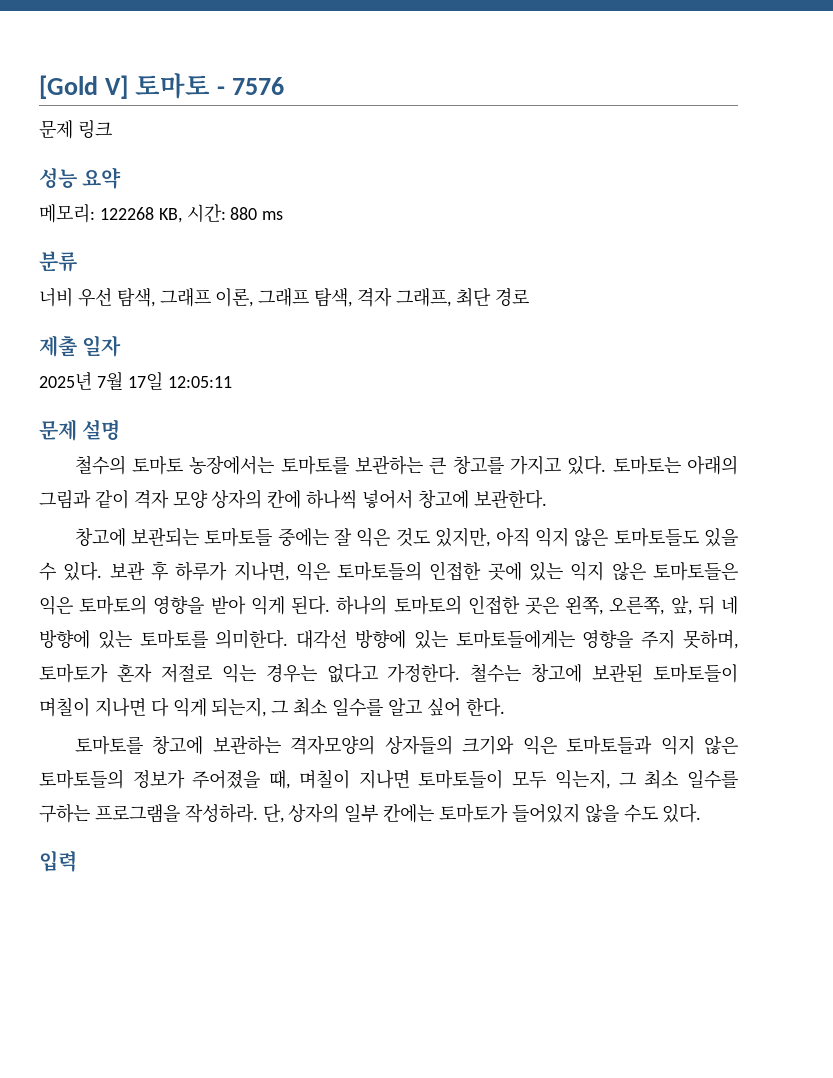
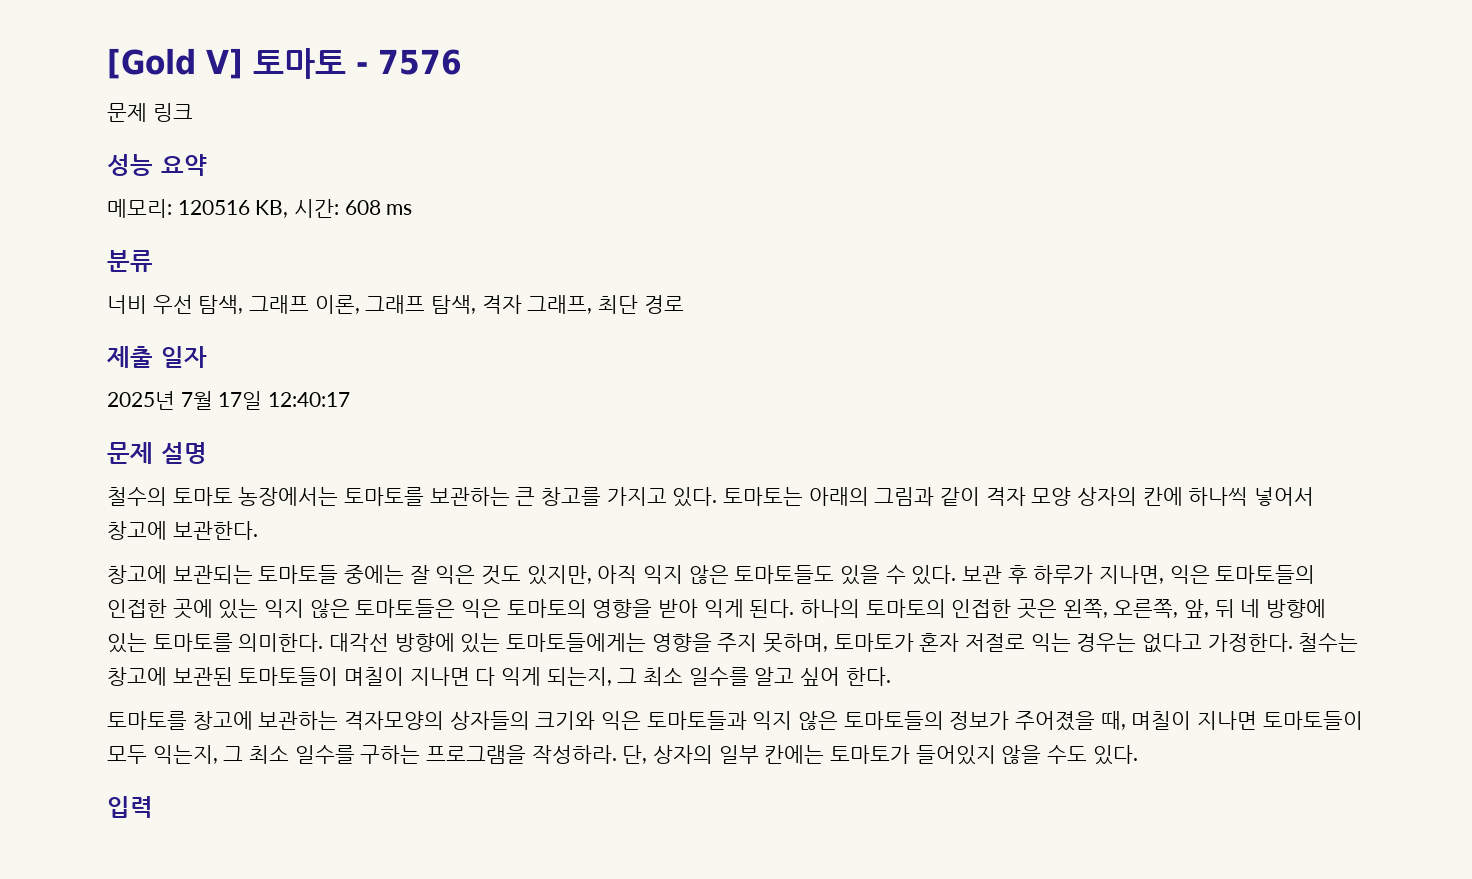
[99,207,154,220] 122268 -> [177,200,250,215] 120516
[230,207,258,220] 880 -> [344,200,381,215] 608
[167,376,232,388] 12:05:11 -> [268,392,351,407] 12:40:17

